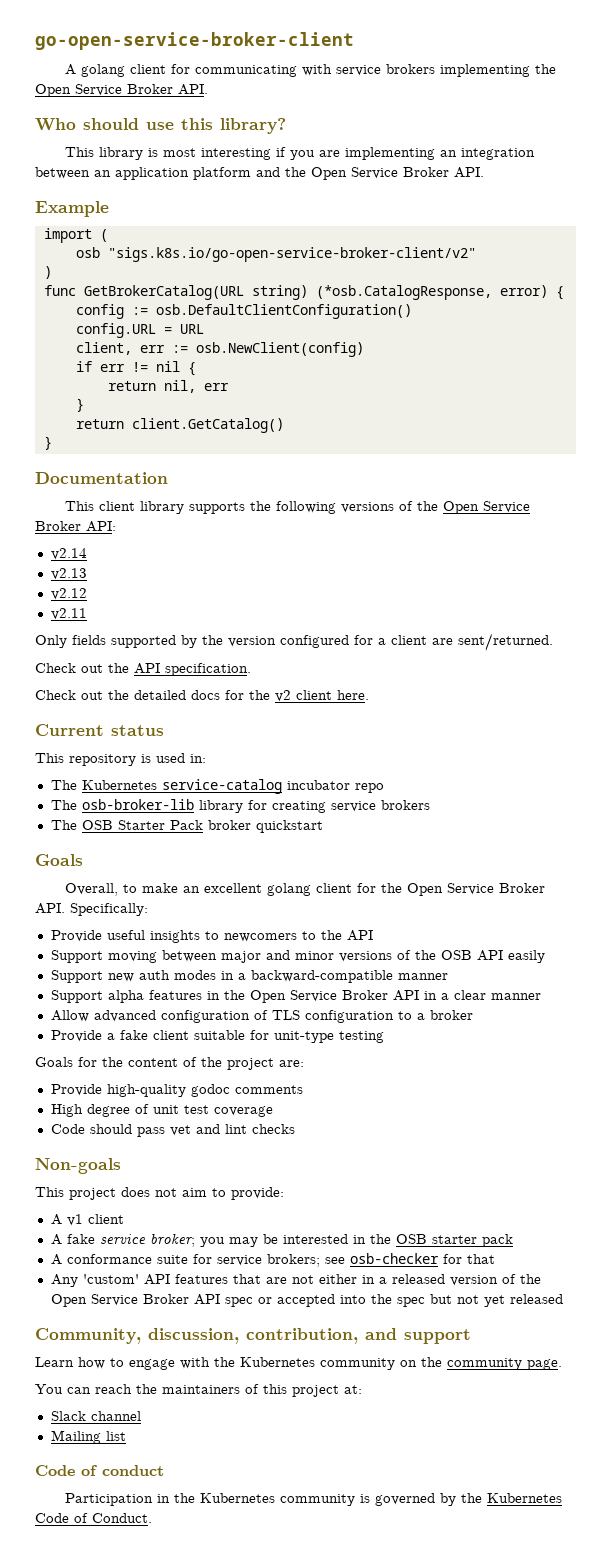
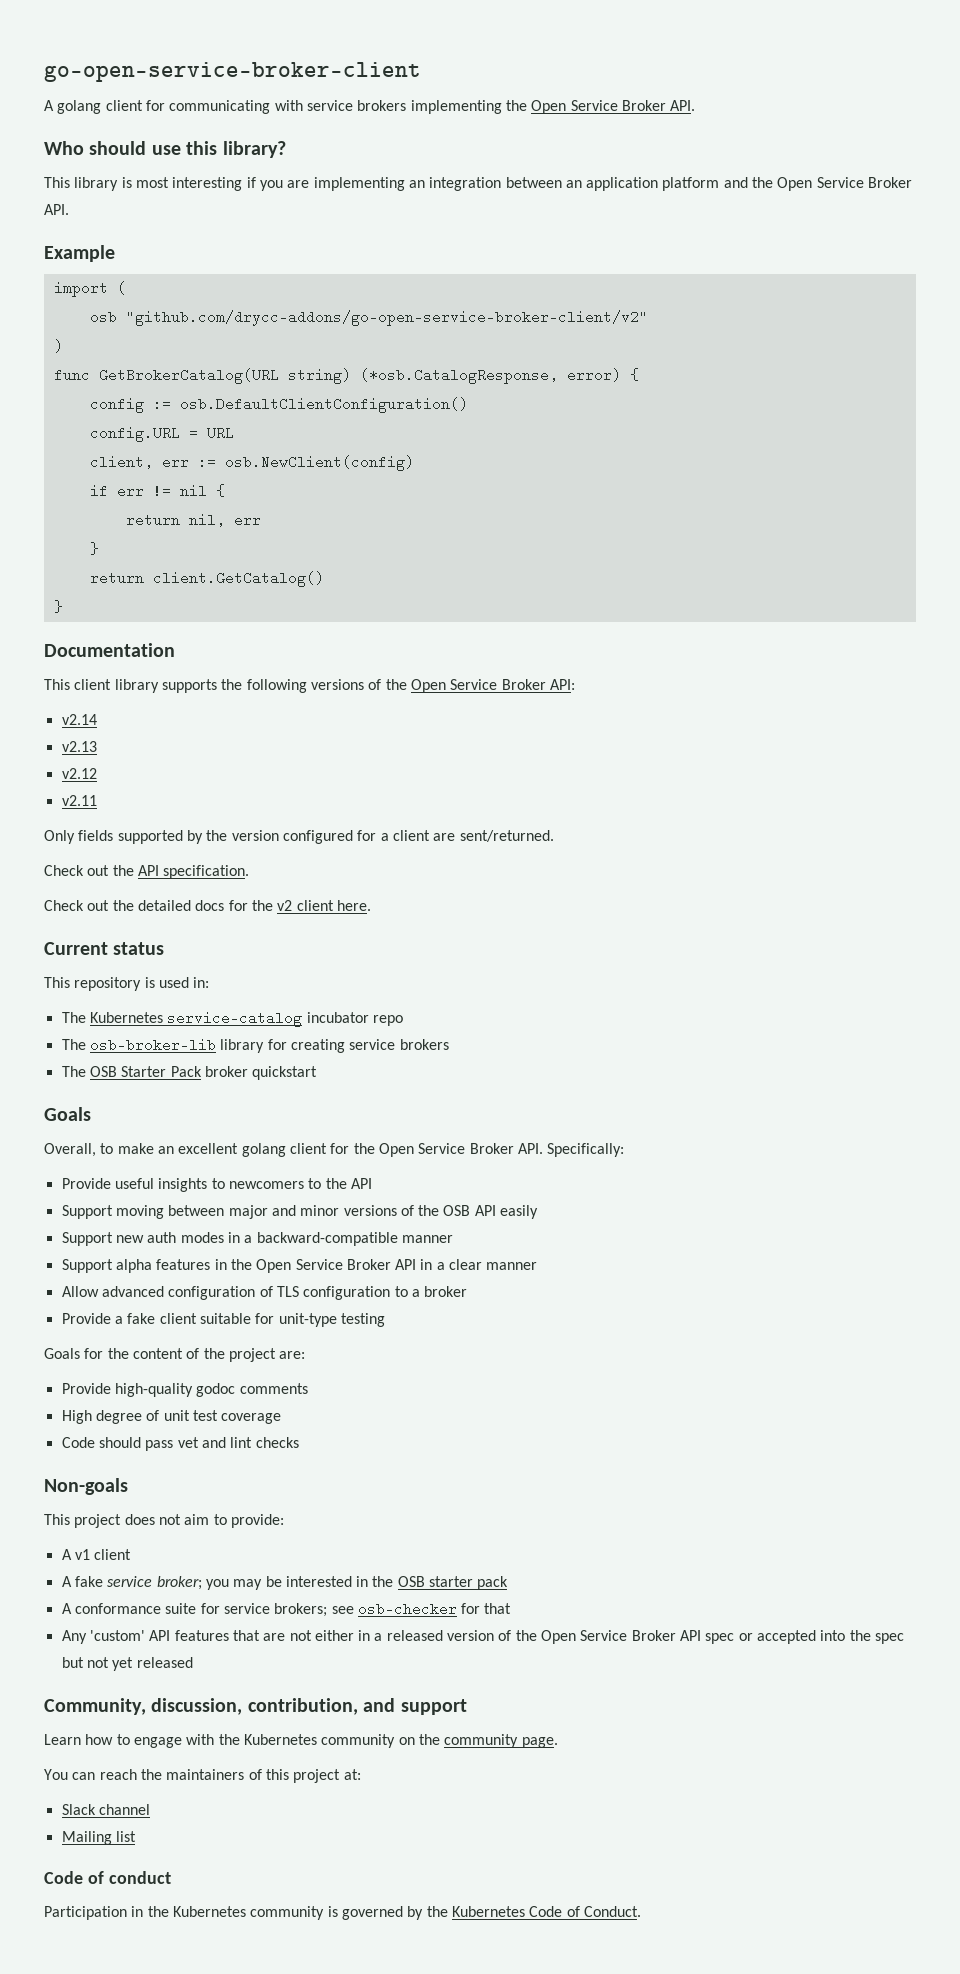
[107,247,476,262] "sigs.k8s.io/go-open-service-broker-client/v2" -> [125,310,648,326] "github.com/drycc-addons/go-open-service-broker-client/v2"

